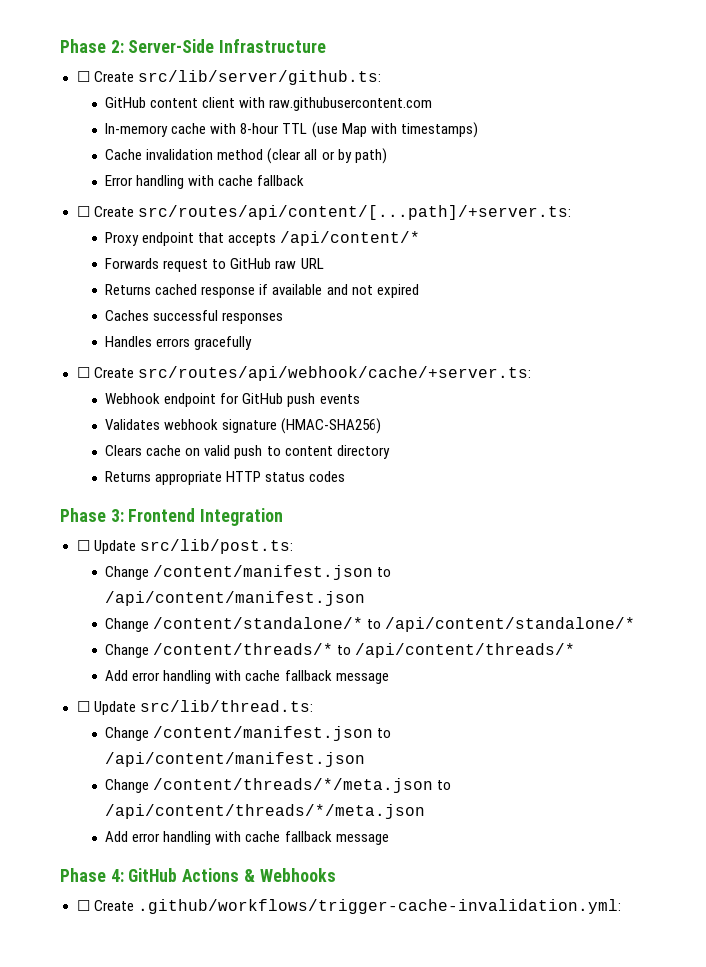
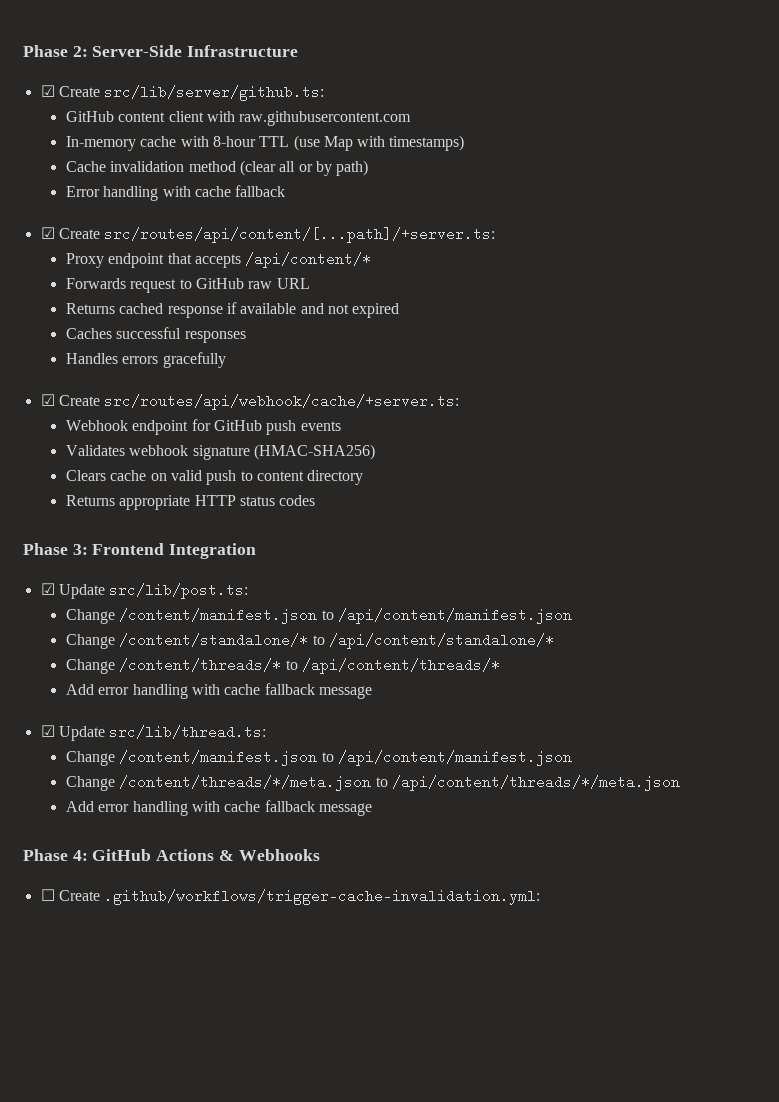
[76,71,90,82] ☐ -> [40,85,55,97] ☑
[76,206,90,217] ☐ -> [40,227,55,239] ☑
[76,367,90,378] ☐ -> [40,394,55,406] ☑
[76,540,90,551] ☐ -> [40,583,55,595] ☑
[76,701,90,712] ☐ -> [40,725,55,737] ☑

